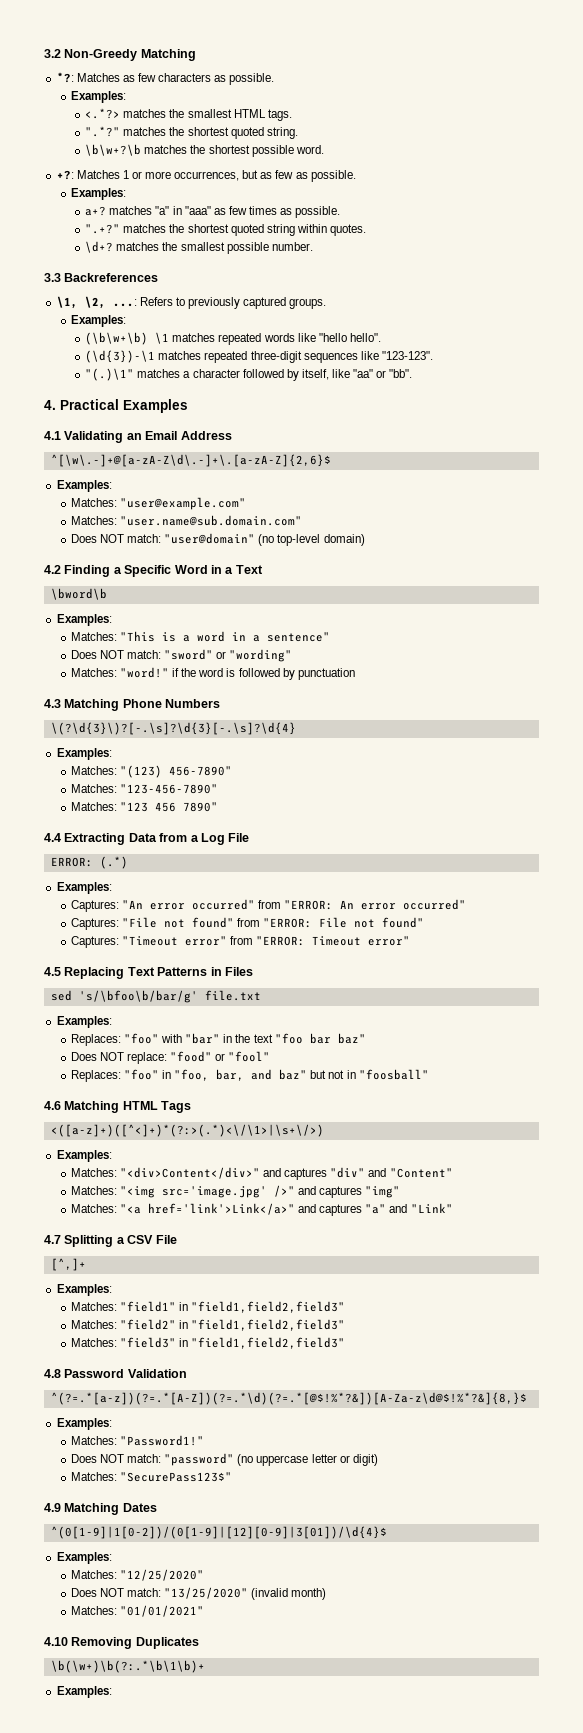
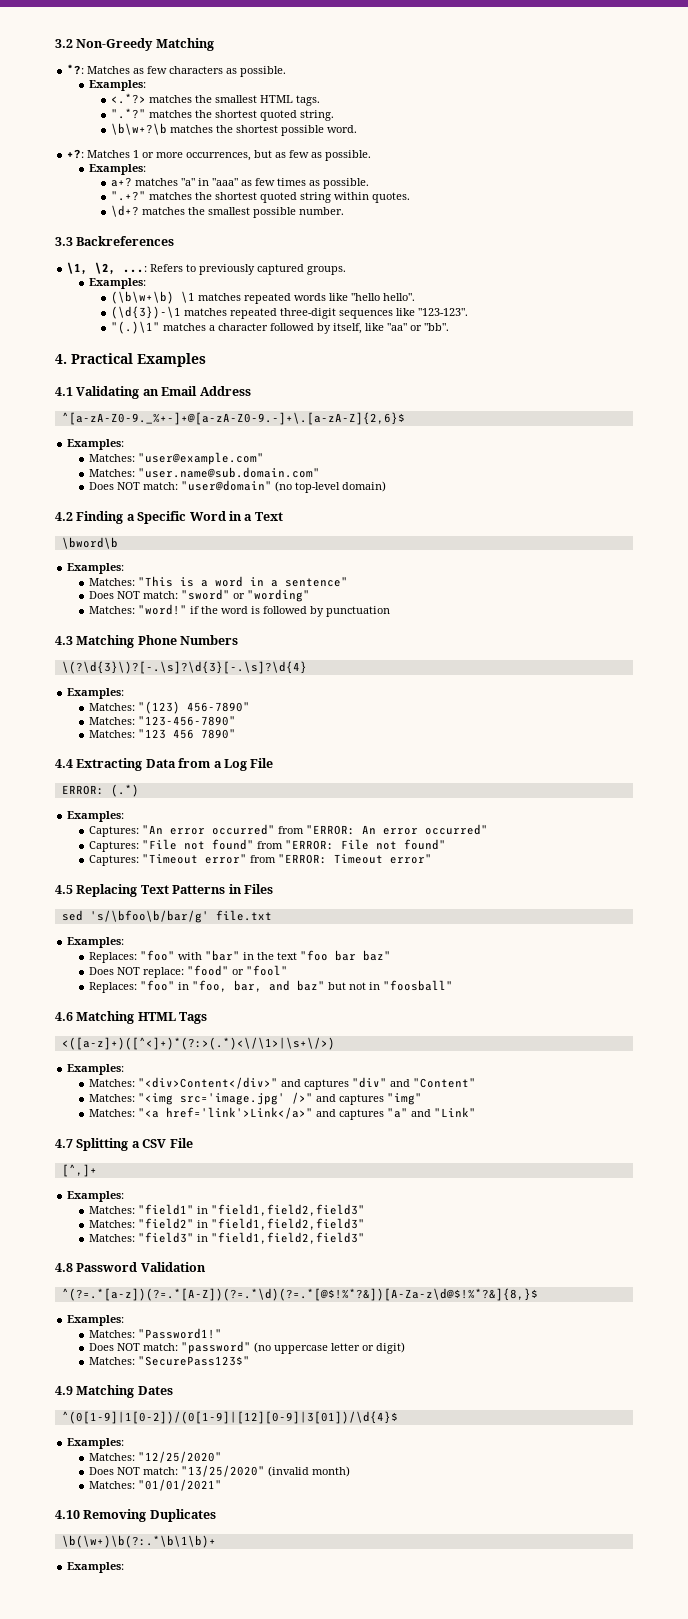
[50,454,331,467] ^[\w\.-]+@[a-zA-Z\d\.-]+\.[a-zA-Z]{2,6}$ -> [61,412,405,425] ^[a-zA-Z0-9._%+-]+@[a-zA-Z0-9.-]+\.[a-zA-Z]{2,6}$

